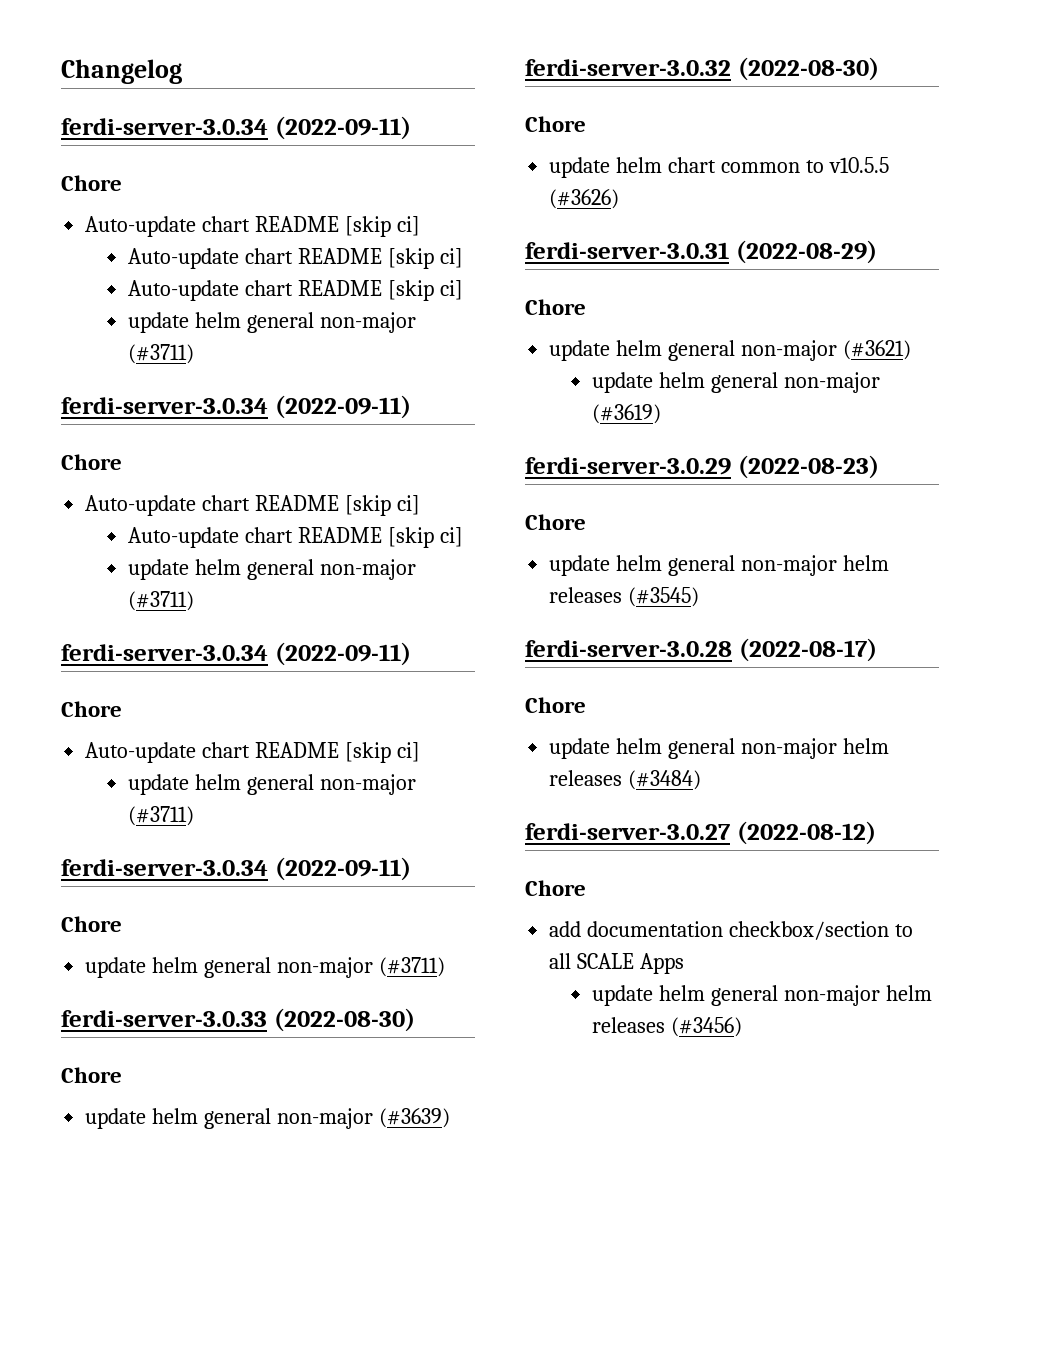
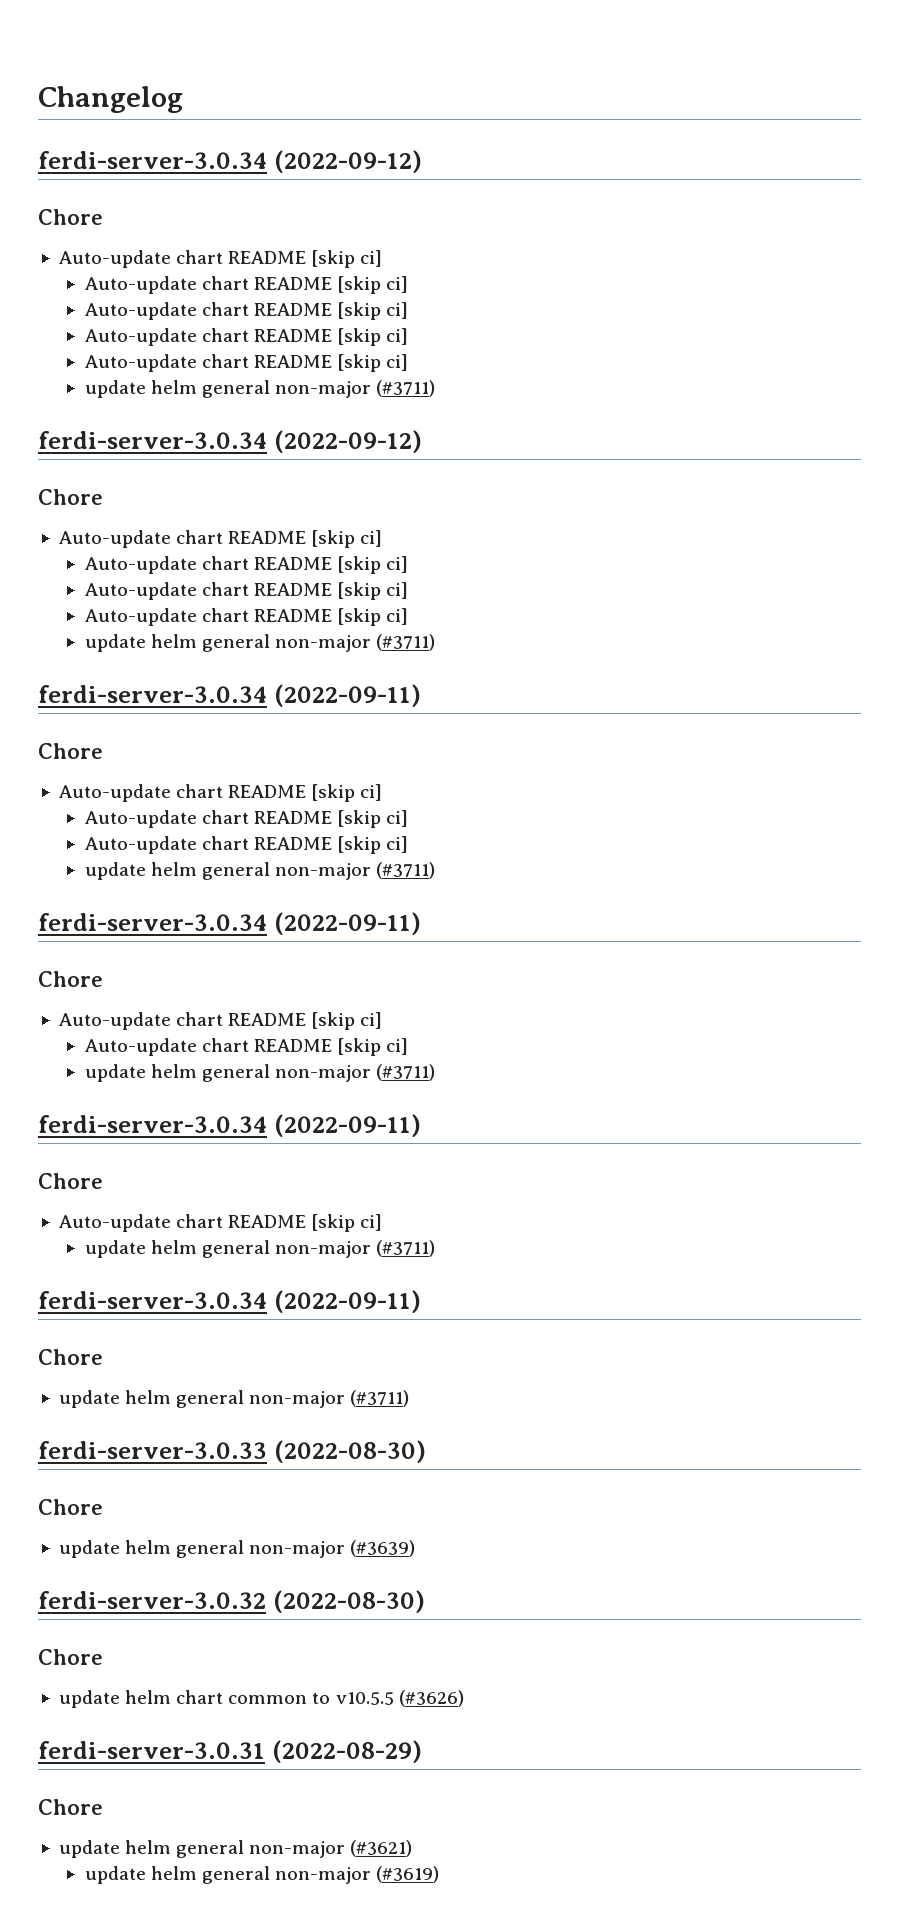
(182, 71) none -> [38,150,422,173] [38,209,103,225] [58,250,383,268] [84,276,409,294] [84,302,409,320] [84,328,409,346] [84,354,409,372] [84,380,436,398] [38,430,422,453] [38,489,103,505] [58,530,383,548] [84,556,409,574] [84,582,409,600] [84,608,409,626] [84,634,436,652] // ferdi-server-3.0.34 (2022-09-12) // Chore // Auto-update chart README [skip ci] // Auto-update chart README [skip ci] // Auto-update chart README [skip ci] // Auto-update chart README [skip ci] // Auto-update chart README [skip ci] // update helm general non-major (#3711) // ferdi-server-3.0.34 (2022-09-12) // Chore // Auto-update chart README [skip ci] // Auto-update chart README [skip ci] // Auto-update chart README [skip ci] // Auto-update chart README [skip ci] // update helm general non-major (#3711)
[525,455,879,479] [525,514,586,530] [549,555,889,576] [549,587,700,607] [525,638,877,662] [525,697,586,713] [549,738,889,759] [549,770,702,790] [525,821,876,845] [525,880,586,896] [549,921,914,940] [549,953,685,974] [592,985,933,1006] [592,1017,743,1037] // ferdi-server-3.0.29 (2022-08-23) // Chore // update helm general non-major helm releases (#3545) // ferdi-server-3.0.28 (2022-08-17) // Chore // update helm general non-major helm releases (#3484) // ferdi-server-3.0.27 (2022-08-12) // Chore // add documentation checkbox/section to all SCALE Apps // update helm general non-major helm releases (#3456) -> (440, 1874) none

